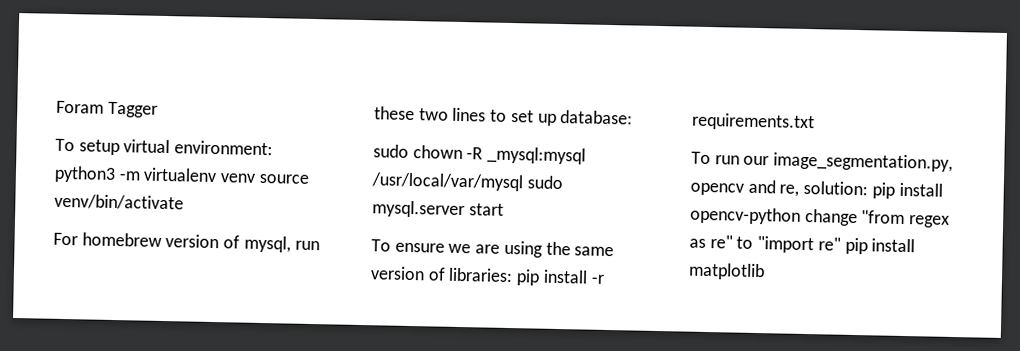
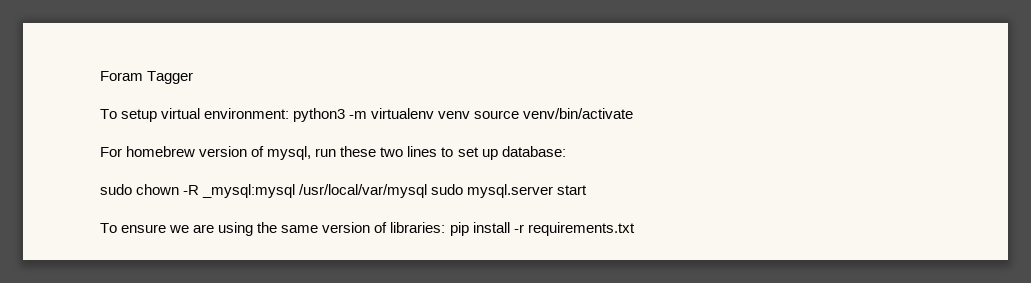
[691,151,954,172] [690,179,943,199] [690,206,951,228] [689,235,916,255] [688,262,765,281] // To run our image_segmentation.py, opencv and re, solution: pip install opencv-python change "from regex as re" to "import re" pip install matplotlib -> (635, 229) none

